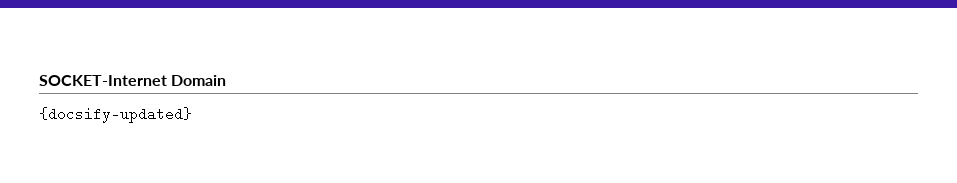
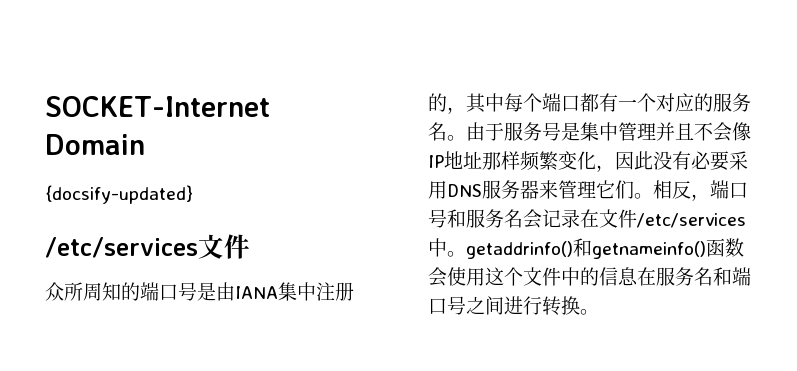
(192, 115) none -> [45,234,250,259] [45,282,354,301] [428,93,751,114] [428,122,751,142] [428,151,748,172] [428,180,748,201] [428,209,746,229] [428,238,744,259] [428,267,751,287] [428,296,599,316] // /etc/services文件 // 众所周知的端口号是由IANA集中注册的，其中每个端口都有一个对应的服务名。由于服务号是集中管理并且不会像IP地址那样频繁变化，因此没有必要采用DNS服务器来管理它们。相反，端口号和服务名会记录在文件/etc/services中。getaddrinfo()和getnameinfo()函数会使用这个文件中的信息在服务名和端口号之间进行转换。

